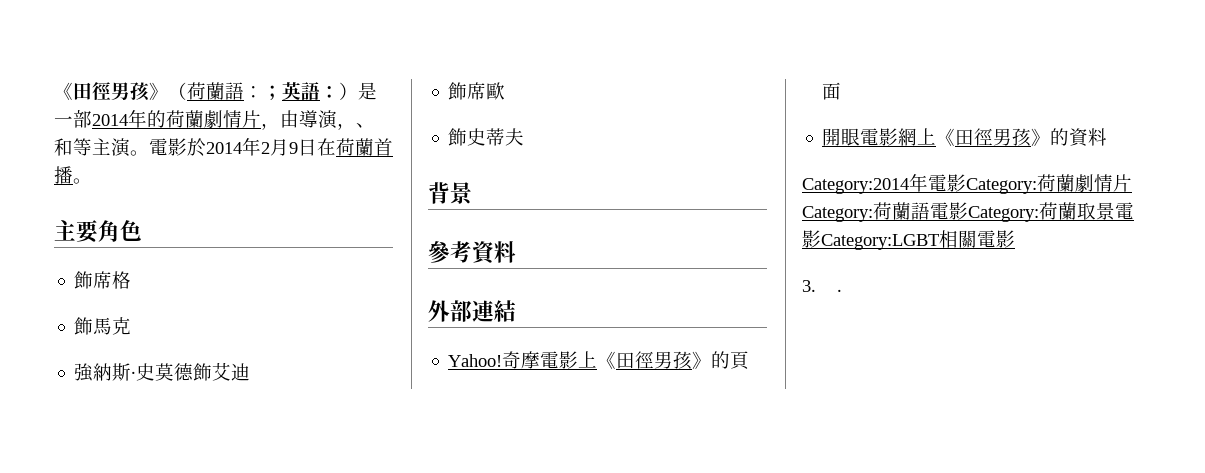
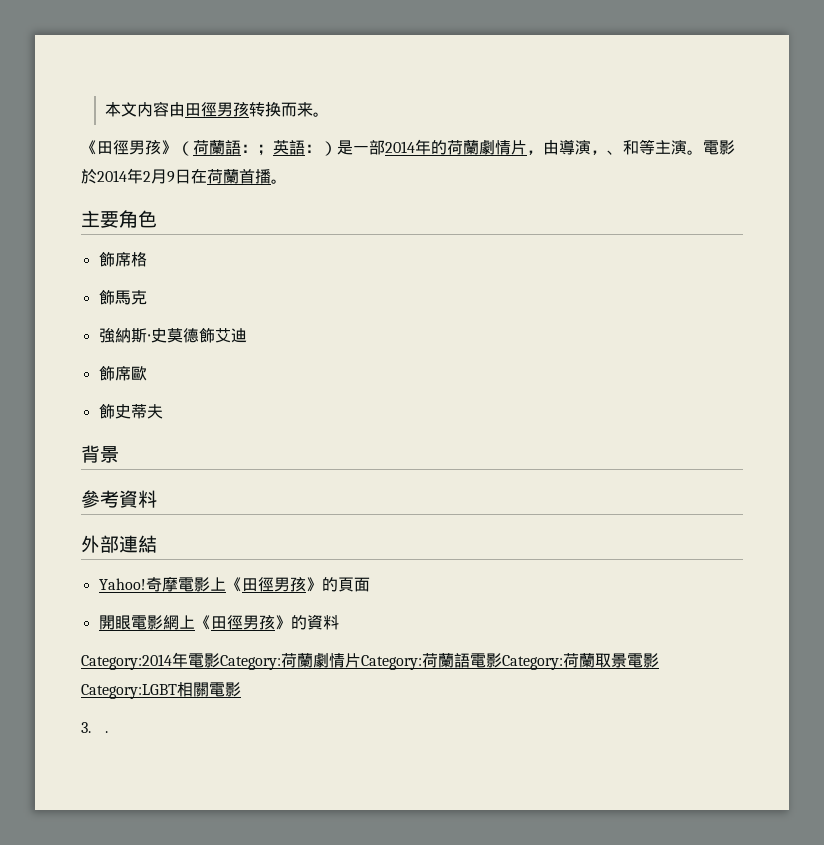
(54, 91) none -> [105,101,330,117] 本文内容由田徑男孩转换而来。 //

